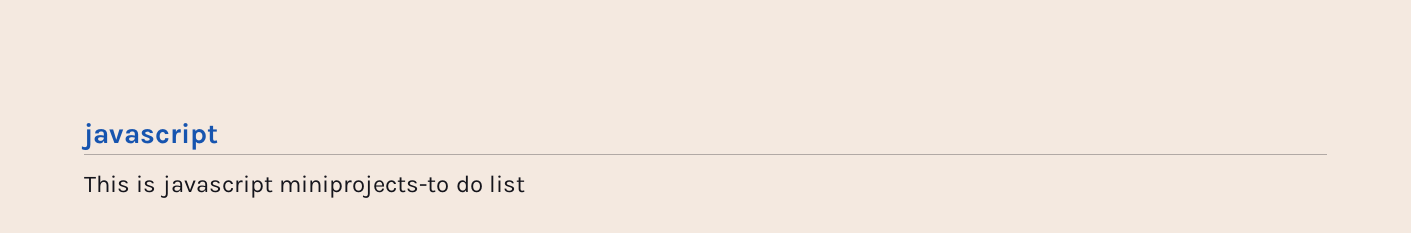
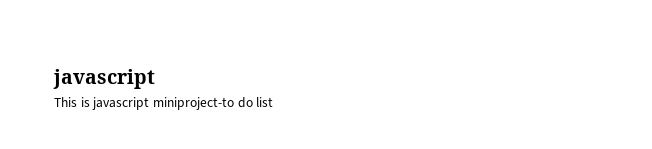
[279,175,450,198] miniprojects-to -> [152,97,234,110] miniproject-to

